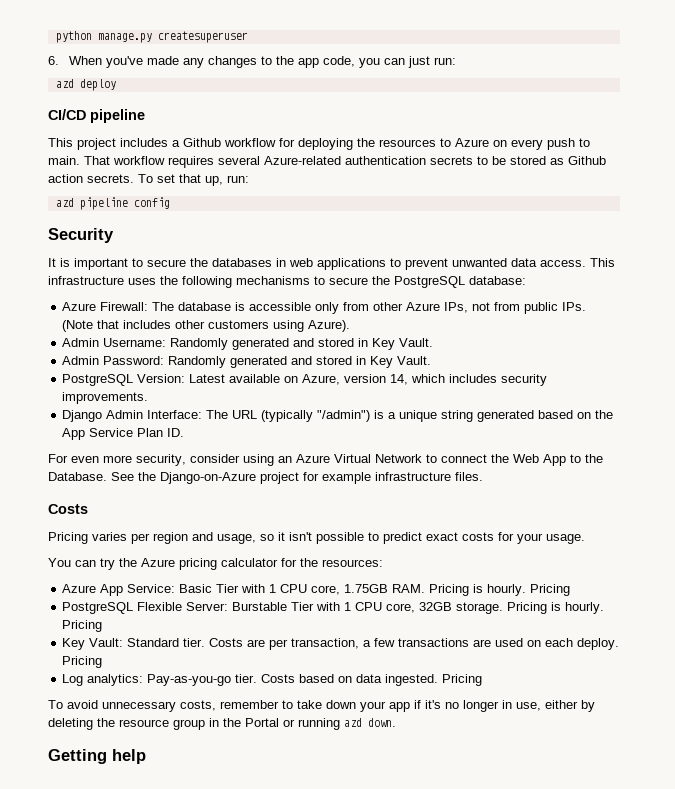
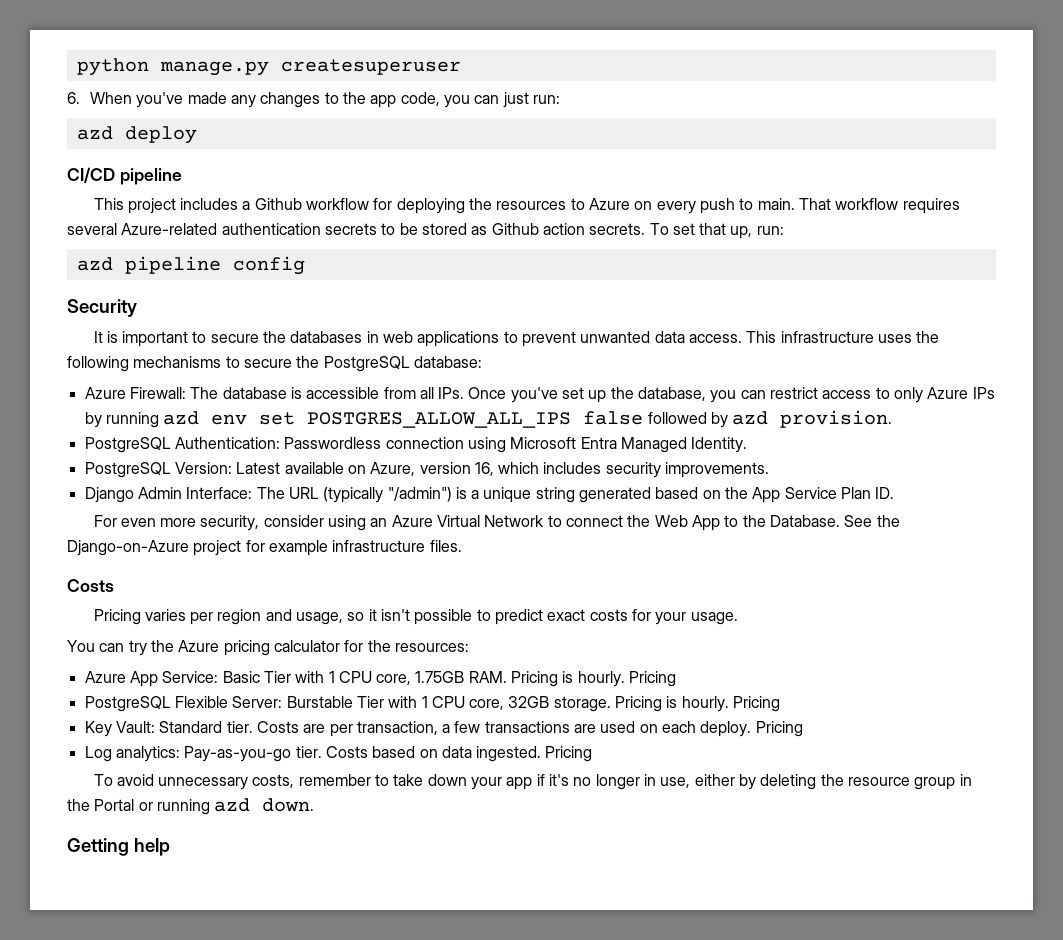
[315,302,587,314] [62,320,351,332] [62,338,434,350] [62,356,432,368] only from other Azure IPs, not from public IPs. (Note that includes other customers using Azure). // Admin Username: Randomly generated and stored in Key Vault. // Admin Password: Randomly generated and stored in Key Vault. -> [383,387,995,403] [84,410,893,428] [84,437,748,453] from all IPs. Once you've set up the database, you can restrict access to only Azure IPs by running azd env set POSTGRES_ALLOW_ALL_IPS false followed by azd provision. // PostgreSQL Authentication: Passwordless connection using Microsoft Entra Managed Identity.
[390,374,409,385] 14, -> [474,462,494,476] 16,

